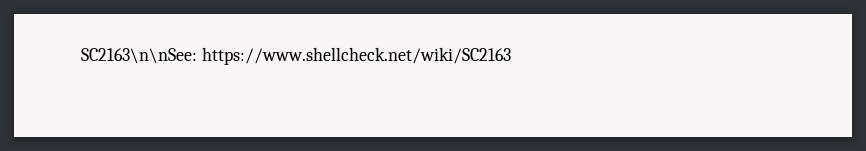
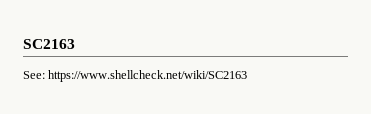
[81,48,197,64] SC2163\n\nSee: -> [23,39,75,49] [23,71,45,79] SC2163 // See:

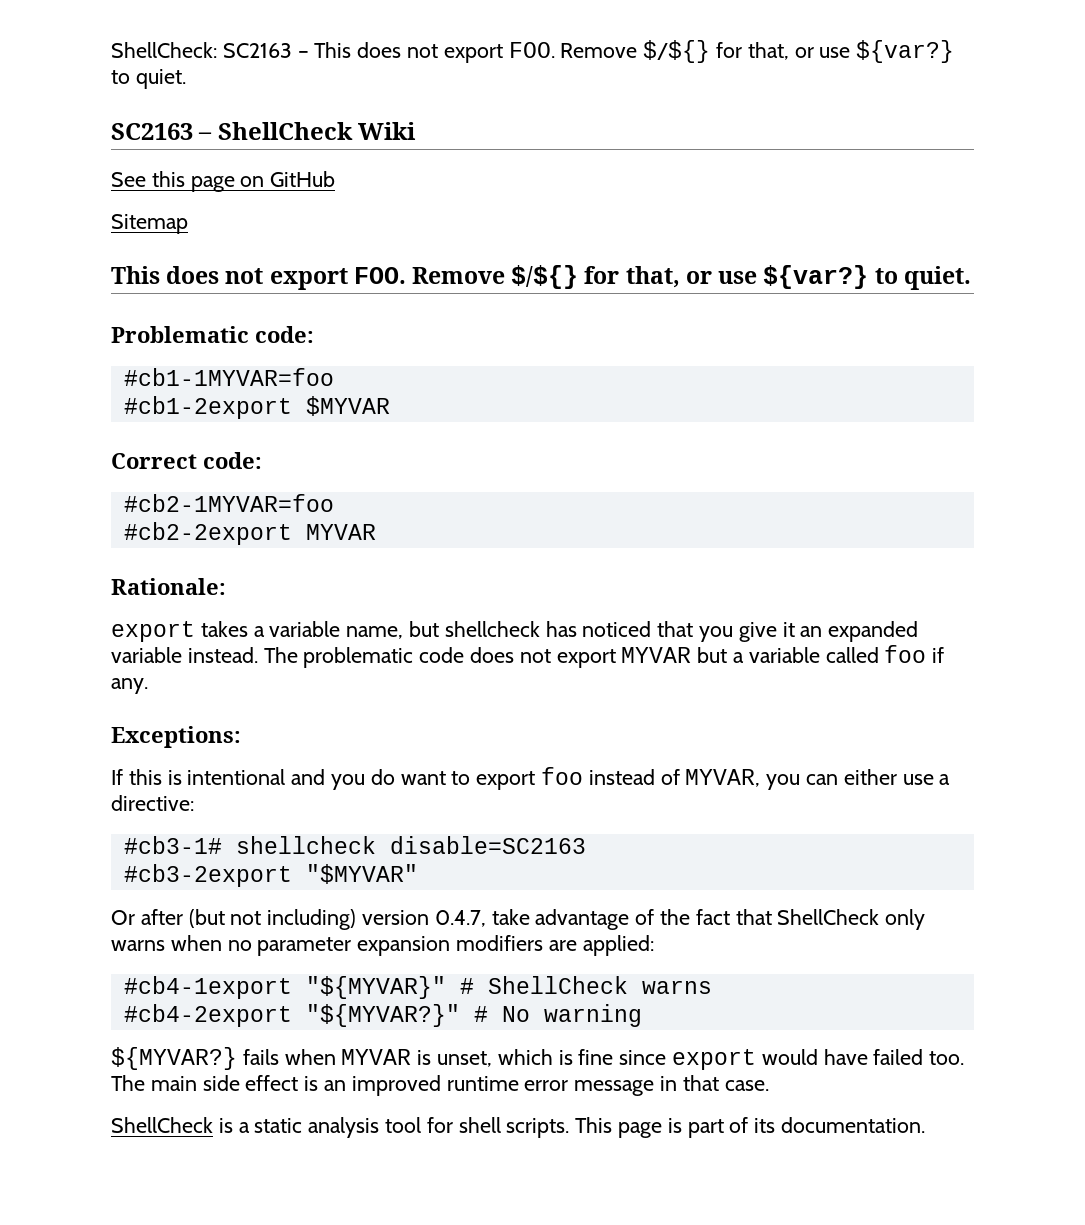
[23,39,75,49] [23,70,248,82] SC2163 // See: https://www.shellcheck.net/wiki/SC2163 -> [111,40,955,63] [111,69,186,89] [111,122,417,140] [111,171,336,192] [111,214,188,234] [111,265,971,290] [111,326,314,343] [123,368,334,386] [123,396,390,419] [111,452,262,469] [123,494,334,512] [123,522,376,545] [111,578,226,595] [111,621,919,642] [111,645,945,668] [111,678,148,694] [111,726,241,748] [111,767,951,790] [111,795,194,811] [123,836,586,854] [123,864,418,887] [111,909,926,930] [111,935,654,956] [123,976,712,999] [123,1004,642,1027] [111,1047,965,1070] [111,1075,769,1096] [111,1117,926,1138] ShellCheck: SC2163 – This does not export FOO. Remove $/${} for that, or use ${var?} to quiet. // SC2163 – ShellCheck Wiki // See this page on GitHub // Sitemap // This does not export FOO. Remove $/${} for that, or use ${var?} to quiet. // Problematic code: // #cb1-1MYVAR=foo // #cb1-2export $MYVAR // Correct code: // #cb2-1MYVAR=foo // #cb2-2export MYVAR // Rationale: // export takes a variable name, but shellcheck has noticed that you give it an expanded variable instead. The problematic code does not export MYVAR but a variable called foo if any. // Exceptions: // If this is intentional and you do want to export foo instead of MYVAR, you can either use a directive: // #cb3-1# shellcheck disable=SC2163 // #cb3-2export "$MYVAR" // Or after (but not including) version 0.4.7, take advantage of the fact that ShellCheck only warns when no parameter expansion modifiers are applied: // #cb4-1export "${MYVAR}" # ShellCheck warns // #cb4-2export "${MYVAR?}" # No warning // ${MYVAR?} fails when MYVAR is unset, which is fine since export would have failed too. The main side effect is an improved runtime error message in that case. // ShellCheck is a static analysis tool for shell scripts. This page is part of its documentation.

